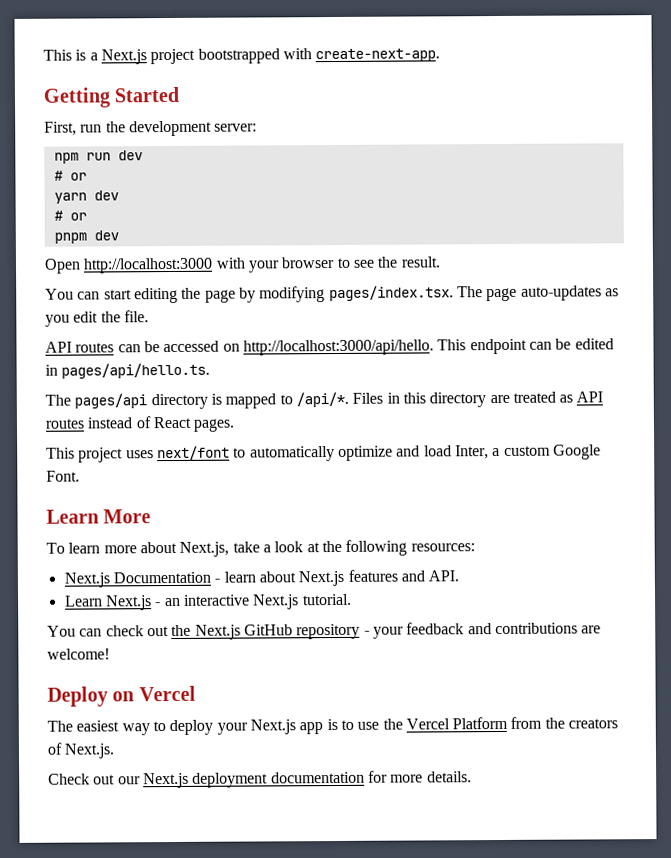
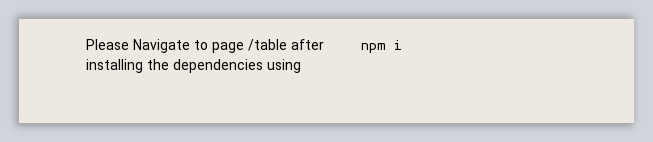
[43,48,441,65] [43,86,180,108] [44,120,258,137] [53,150,143,164] [53,170,87,181] [53,190,119,204] [53,210,87,221] [53,230,119,244] [44,256,441,274] [45,285,619,304] [45,310,149,327] [45,338,614,356] [45,362,211,379] [45,391,604,410] [45,416,236,432] [46,444,601,463] [46,470,80,482] [46,509,152,524] [46,539,475,557] [63,569,460,588] [64,593,352,611] [47,622,602,640] [47,648,110,660] [47,685,196,707] [47,716,619,736] [47,742,116,759] [48,770,472,789] This is a Next.js project bootstrapped with create-next-app. // Getting Started // First, run the development server: // npm run dev // # or // yarn dev // # or // pnpm dev // Open http://localhost:3000 with your browser to see the result. // You can start editing the page by modifying pages/index.tsx. The page auto-updates as you edit the file. // API routes can be accessed on http://localhost:3000/api/hello. This endpoint can be edited in pages/api/hello.ts. // The pages/api directory is mapped to /api/*. Files in this directory are treated as API routes instead of React pages. // This project uses next/font to automatically optimize and load Inter, a custom Google Font. // Learn More // To learn more about Next.js, take a look at the following resources: // Next.js Documentation - learn about Next.js features and API. // Learn Next.js - an interactive Next.js tutorial. // You can check out the Next.js GitHub repository - your feedback and contributions are welcome! // Deploy on Vercel // The easiest way to deploy your Next.js app is to use the Vercel Platform from the creators of Next.js. // Check out our Next.js deployment documentation for more details. -> [86,39,324,53] [86,59,301,73] [361,40,402,53] Please Navigate to page /table after installing the dependencies using npm i

